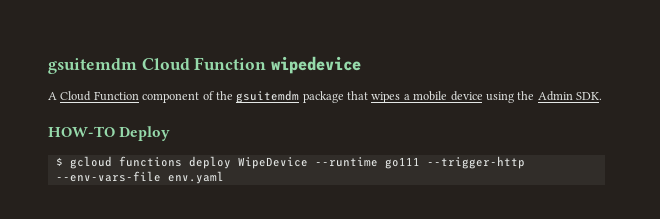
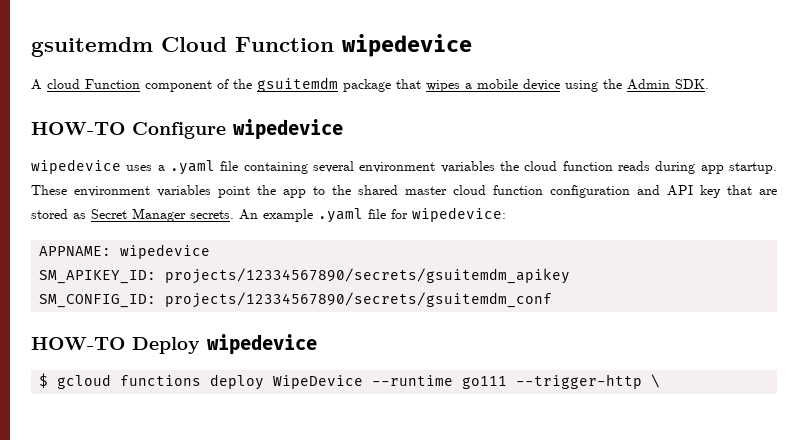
[60,91,92,101] Cloud -> [47,79,80,89] cloud
(602, 96) none -> [31,119,343,140] [31,159,778,175] [31,185,777,198] [31,207,506,223] [39,244,211,259] [39,268,571,284] [39,292,553,308] // HOW-TO Configure wipedevice // wipedevice uses a .yaml file containing several environment variables the cloud function reads during app startup. These environment variables point the app to the shared master cloud function configuration and API key that are stored as Secret Manager secrets. An example .yaml file for wipedevice: // APPNAME: wipedevice // SM_APIKEY_ID: projects/12334567890/secrets/gsuitemdm_apikey // SM_CONFIG_ID: projects/12334567890/secrets/gsuitemdm_conf
(171, 133) none -> [207,334,317,355] wipedevice
[55,171,224,184] --env-vars-file env.yaml -> [651,374,661,388] \

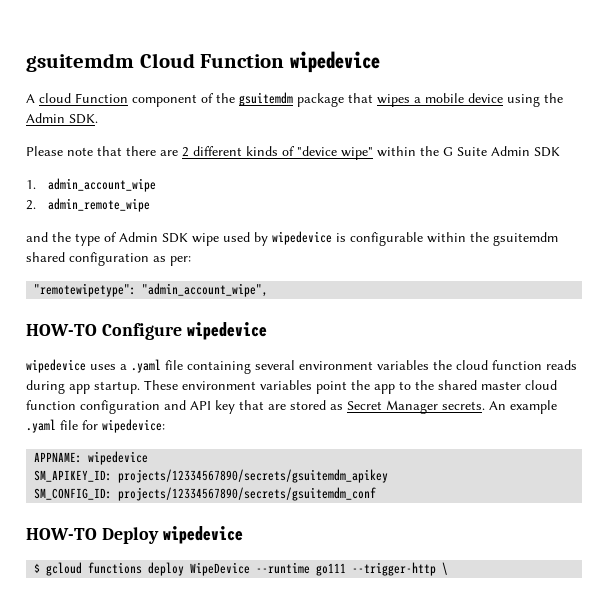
(709, 84) none -> [26,146,560,160] [26,178,156,192] [26,198,150,212] [26,231,558,246] [26,252,191,266] [34,283,269,297] // Please note that there are 2 different kinds of "device wipe" within the G Suite Admin SDK // 1. admin_account_wipe // 2. admin_remote_wipe // and the type of Admin SDK wipe used by wipedevice is configurable within the gsuitemdm shared configuration as per: // "remotewipetype": "admin_account_wipe",

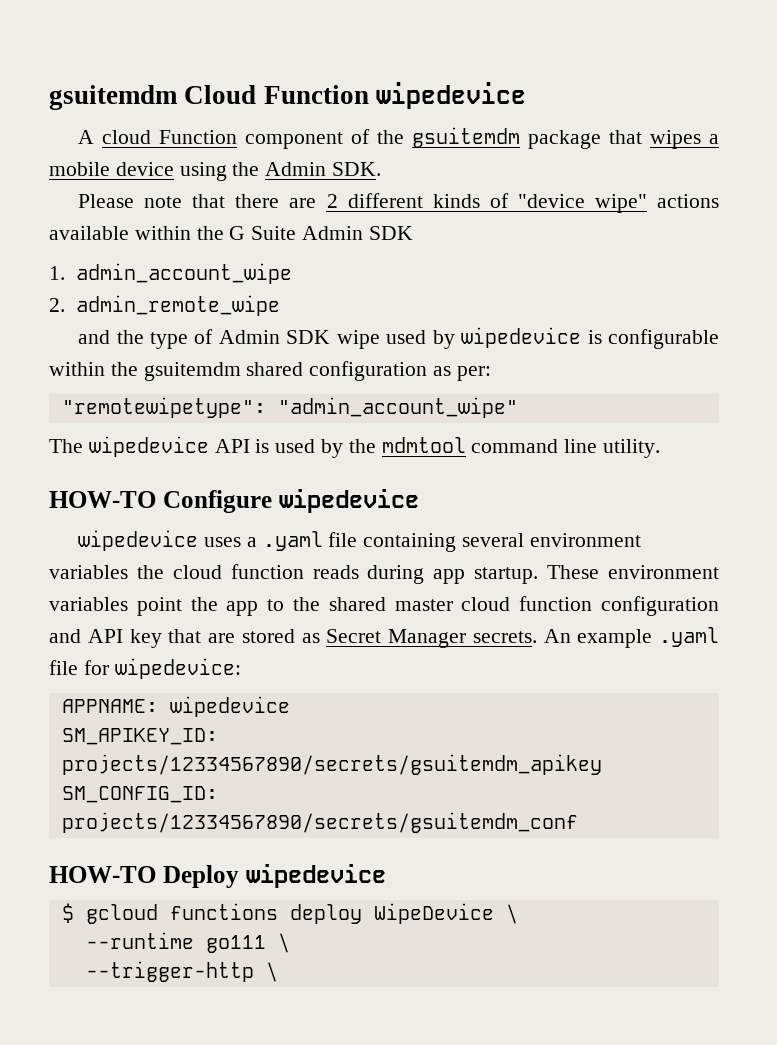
(373, 153) none -> [657,194,719,208] [49,226,129,240] actions available
[142,283,269,297] "admin_account_wipe", -> [277,397,518,418] [49,436,661,458] "admin_account_wipe" // The wipedevice API is used by the mdmtool command line utility.
(251, 569) none -> [505,904,518,924] \ //
(347, 569) none -> [277,933,290,953] \ //

